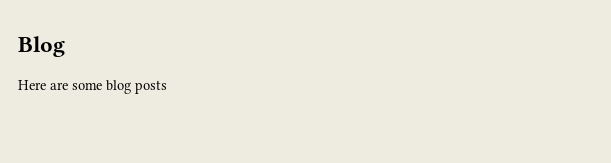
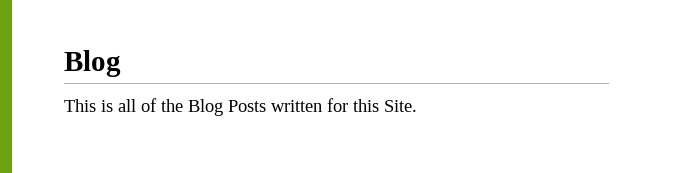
[18,80,167,94] Here are some blog posts -> [64,98,417,116] This is all of the Blog Posts written for this Site.

